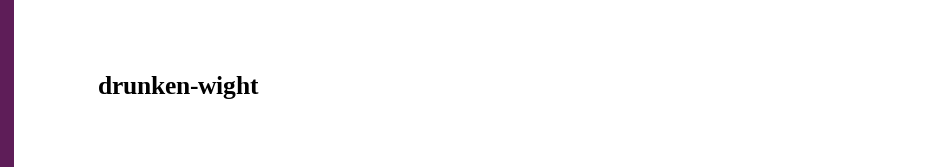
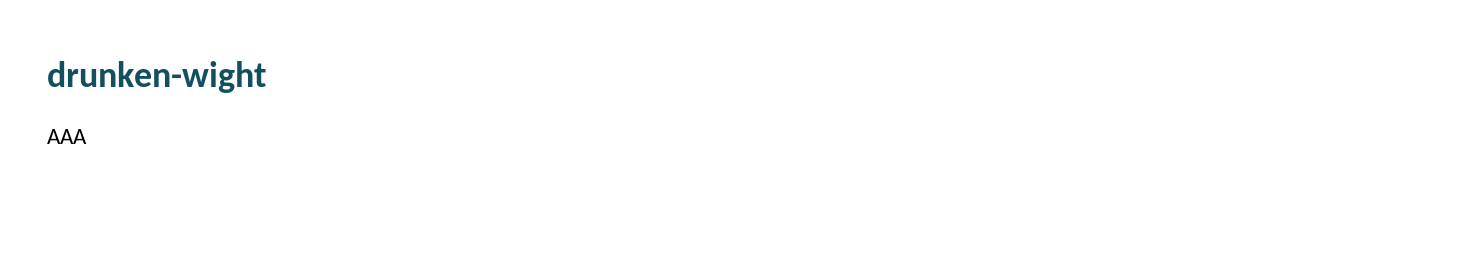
(259, 87) none -> [47,129,87,144] // AAA

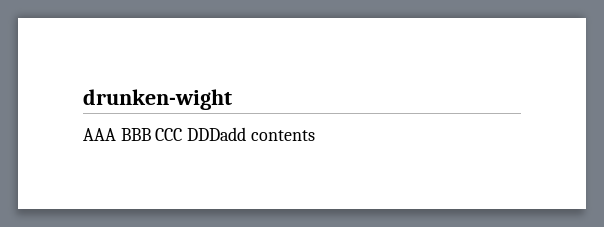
(87, 136) none -> [120,127,315,141] BBB CCC DDDadd contents

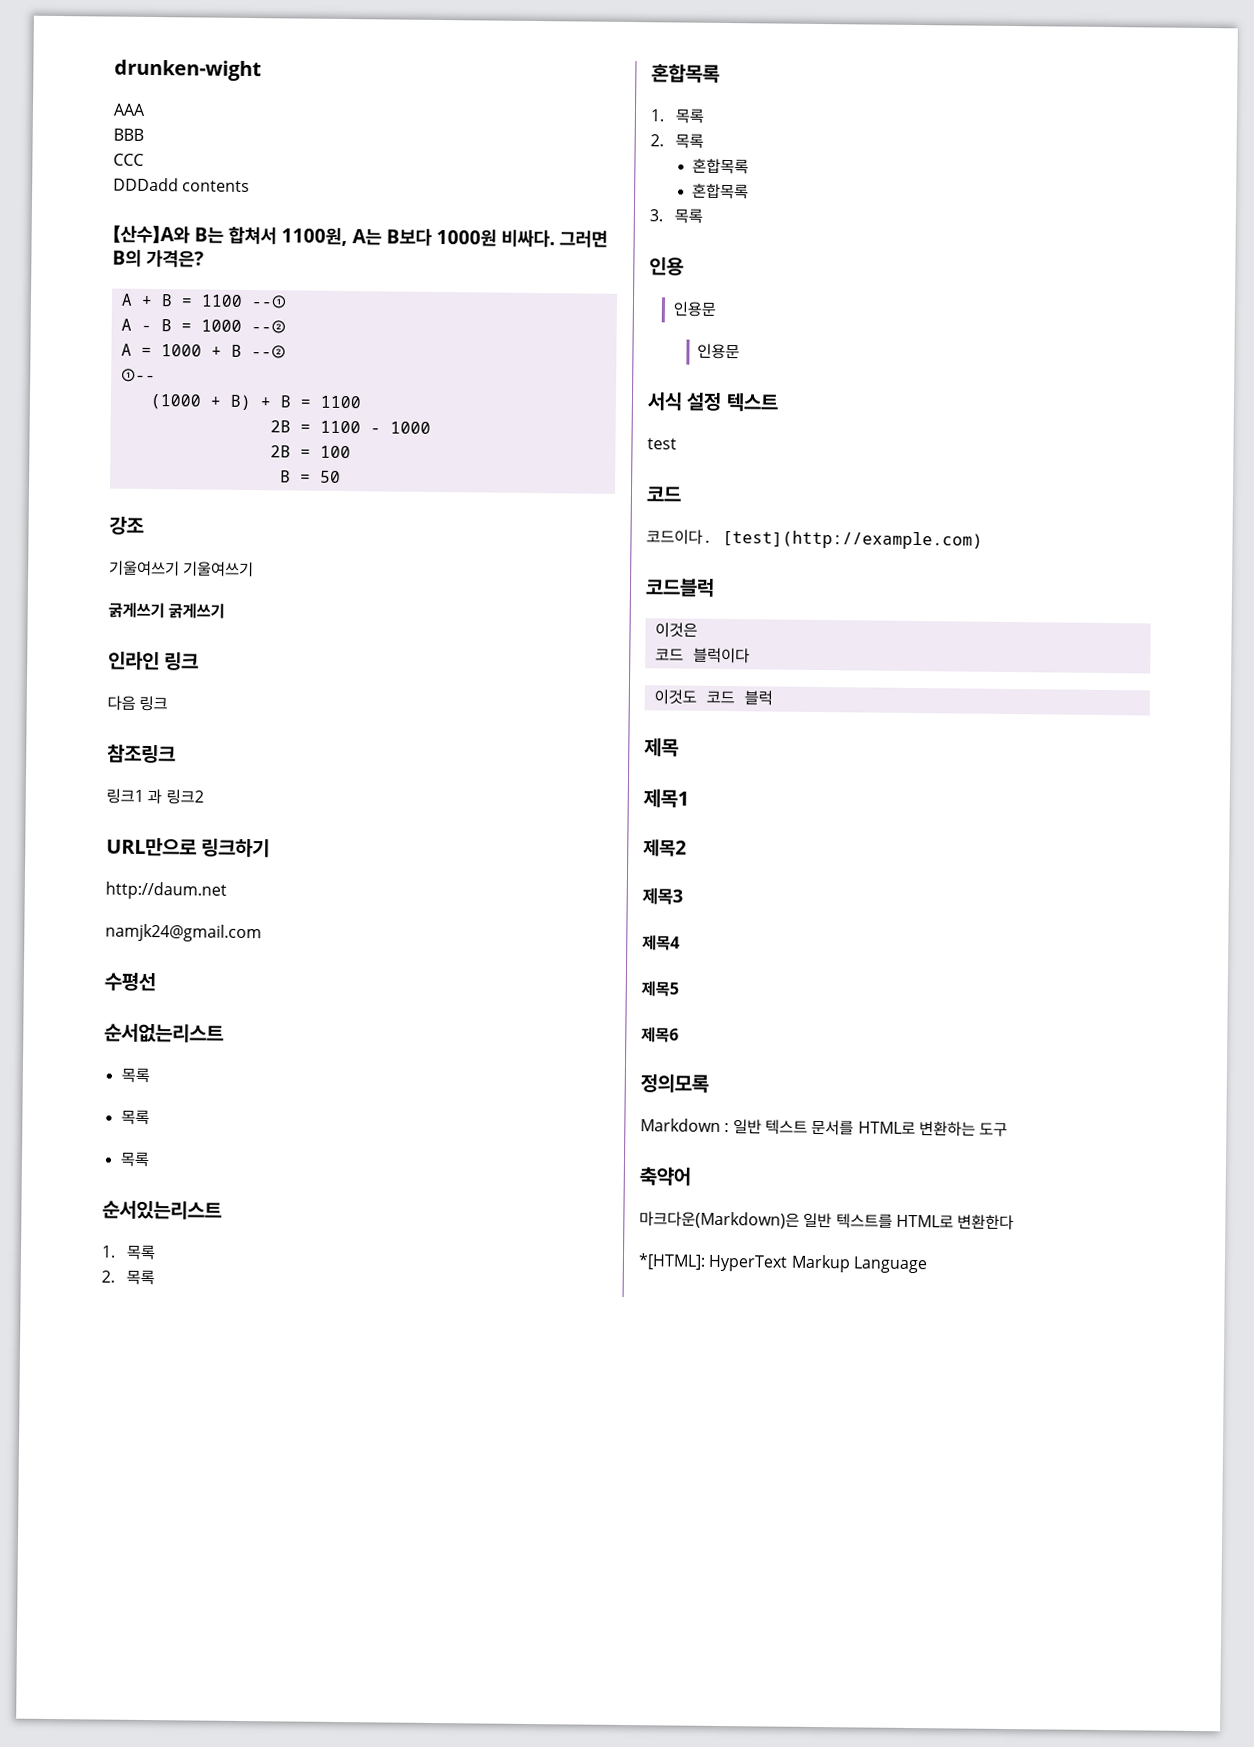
(116, 134) none -> (146, 109) //
(151, 134) none -> (144, 134) //
(183, 134) none -> (144, 159) //
(315, 135) none -> [112,224,608,248] [112,249,204,268] [120,293,287,309] [120,318,286,334] [120,343,286,359] [120,368,156,383] [149,393,361,411] [269,420,431,434] [269,445,351,459] [279,470,341,483] [109,516,144,535] [109,560,255,578] [108,602,226,619] [108,651,200,671] [107,695,169,712] [107,743,176,764] [106,788,204,805] [106,837,271,858] [105,881,227,900] [105,923,262,943] [104,972,156,992] [104,1023,224,1043] [120,1067,150,1084] [120,1109,150,1126] [119,1151,150,1168] [102,1200,222,1220] [101,1244,156,1261] [101,1269,155,1286] [651,63,720,83] [650,108,705,124] [650,133,704,149] [692,158,750,175] [692,183,750,200] [649,208,703,224] [649,257,684,276] [672,301,716,317] [697,343,741,360] [647,392,779,412] [647,438,677,450] [646,486,682,502] [646,529,983,550] [645,578,715,597] [654,622,698,638] [654,647,750,664] [653,689,773,706] [644,738,679,757] [643,789,689,808] [643,839,687,857] [642,888,683,905] [642,935,680,951] [641,981,679,997] [641,1027,679,1043] [640,1074,709,1093] [640,1118,1009,1138] [639,1167,691,1186] [639,1211,1015,1231] [638,1253,927,1274] // 【산수】A와 B는 합쳐서 1100원, A는 B보다 1000원 비싸다. 그러면 B의 가격은? // A + B = 1100 --① // A - B = 1000 --② // A = 1000 + B --② // ①-- // (1000 + B) + B = 1100 // 2B = 1100 - 1000 // 2B = 100 // B = 50 // 강조 // 기울여쓰기 기울여쓰기 // 굵게쓰기 굵게쓰기 // 인라인 링크 // 다음 링크 // 참조링크 // 링크1 과 링크2 // URL만으로 링크하기 // http://daum.net // namjk24@gmail.com // 수평선 // 순서없는리스트 // 목록 // 목록 // 목록 // 순서있는리스트 // 1. 목록 // 2. 목록 // 혼합목록 // 1. 목록 // 2. 목록 // 혼합목록 // 혼합목록 // 3. 목록 // 인용 // 인용문 // 인용문 // 서식 설정 텍스트 // test // 코드 // 코드이다. [test](http://example.com) // 코드블럭 // 이것은 // 코드 블럭이다 // 이것도 코드 블럭 // 제목 // 제목1 // 제목2 // 제목3 // 제목4 // 제목5 // 제목6 // 정의모록 // Markdown : 일반 텍스트 문서를 HTML로 변환하는 도구 // 축약어 // 마크다운(Markdown)은 일반 텍스트를 HTML로 변환한다 // *[HTML]: HyperText Markup Language

